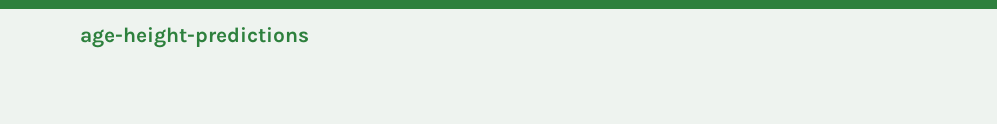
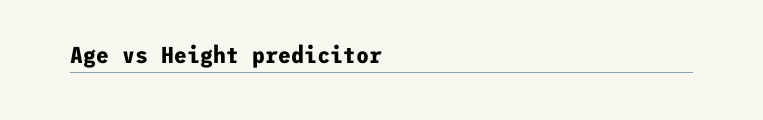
[80,27,309,48] age-height-predictions -> [70,44,382,68] Age vs Height predicitor

